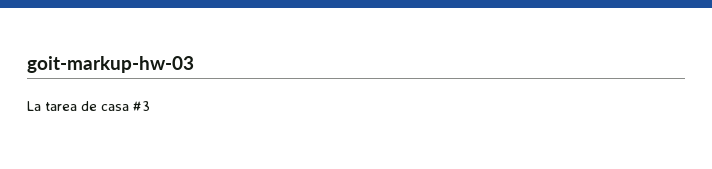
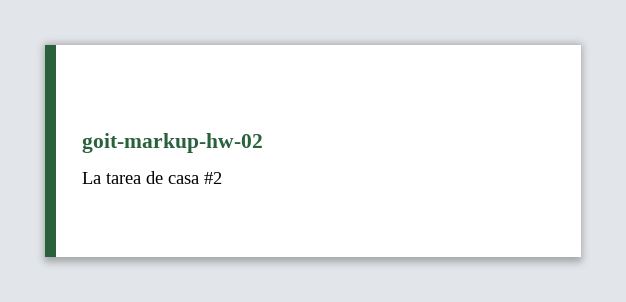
[27,56,194,73] goit-markup-hw-03 -> [82,133,263,153] goit-markup-hw-02
[133,101,150,111] #3 -> [204,172,222,184] #2

